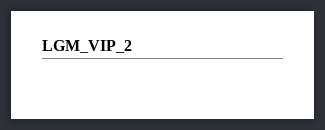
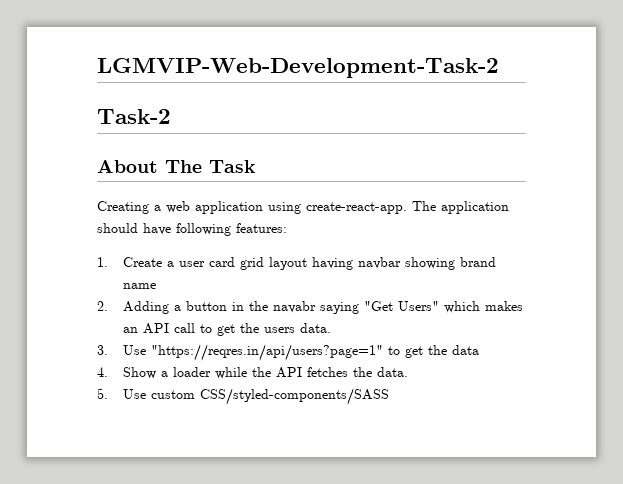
[42,40,132,53] LGM_VIP_2 -> [97,58,499,78] [97,109,171,124] [97,160,256,173] [97,201,509,214] [97,223,287,236] [97,257,497,270] [123,283,157,289] [97,301,524,314] [123,323,332,336] [97,344,480,361] [97,367,409,379] [97,388,390,405] LGMVIP-Web-Development-Task-2 // Task-2 // About The Task // Creating a web application using create-react-app. The application should have following features: // 1. Create a user card grid layout having navbar showing brand name // 2. Adding a button in the navabr saying "Get Users" which makes an API call to get the users data. // 3. Use "https://reqres.in/api/users?page=1" to get the data // 4. Show a loader while the API fetches the data. // 5. Use custom CSS/styled-components/SASS

